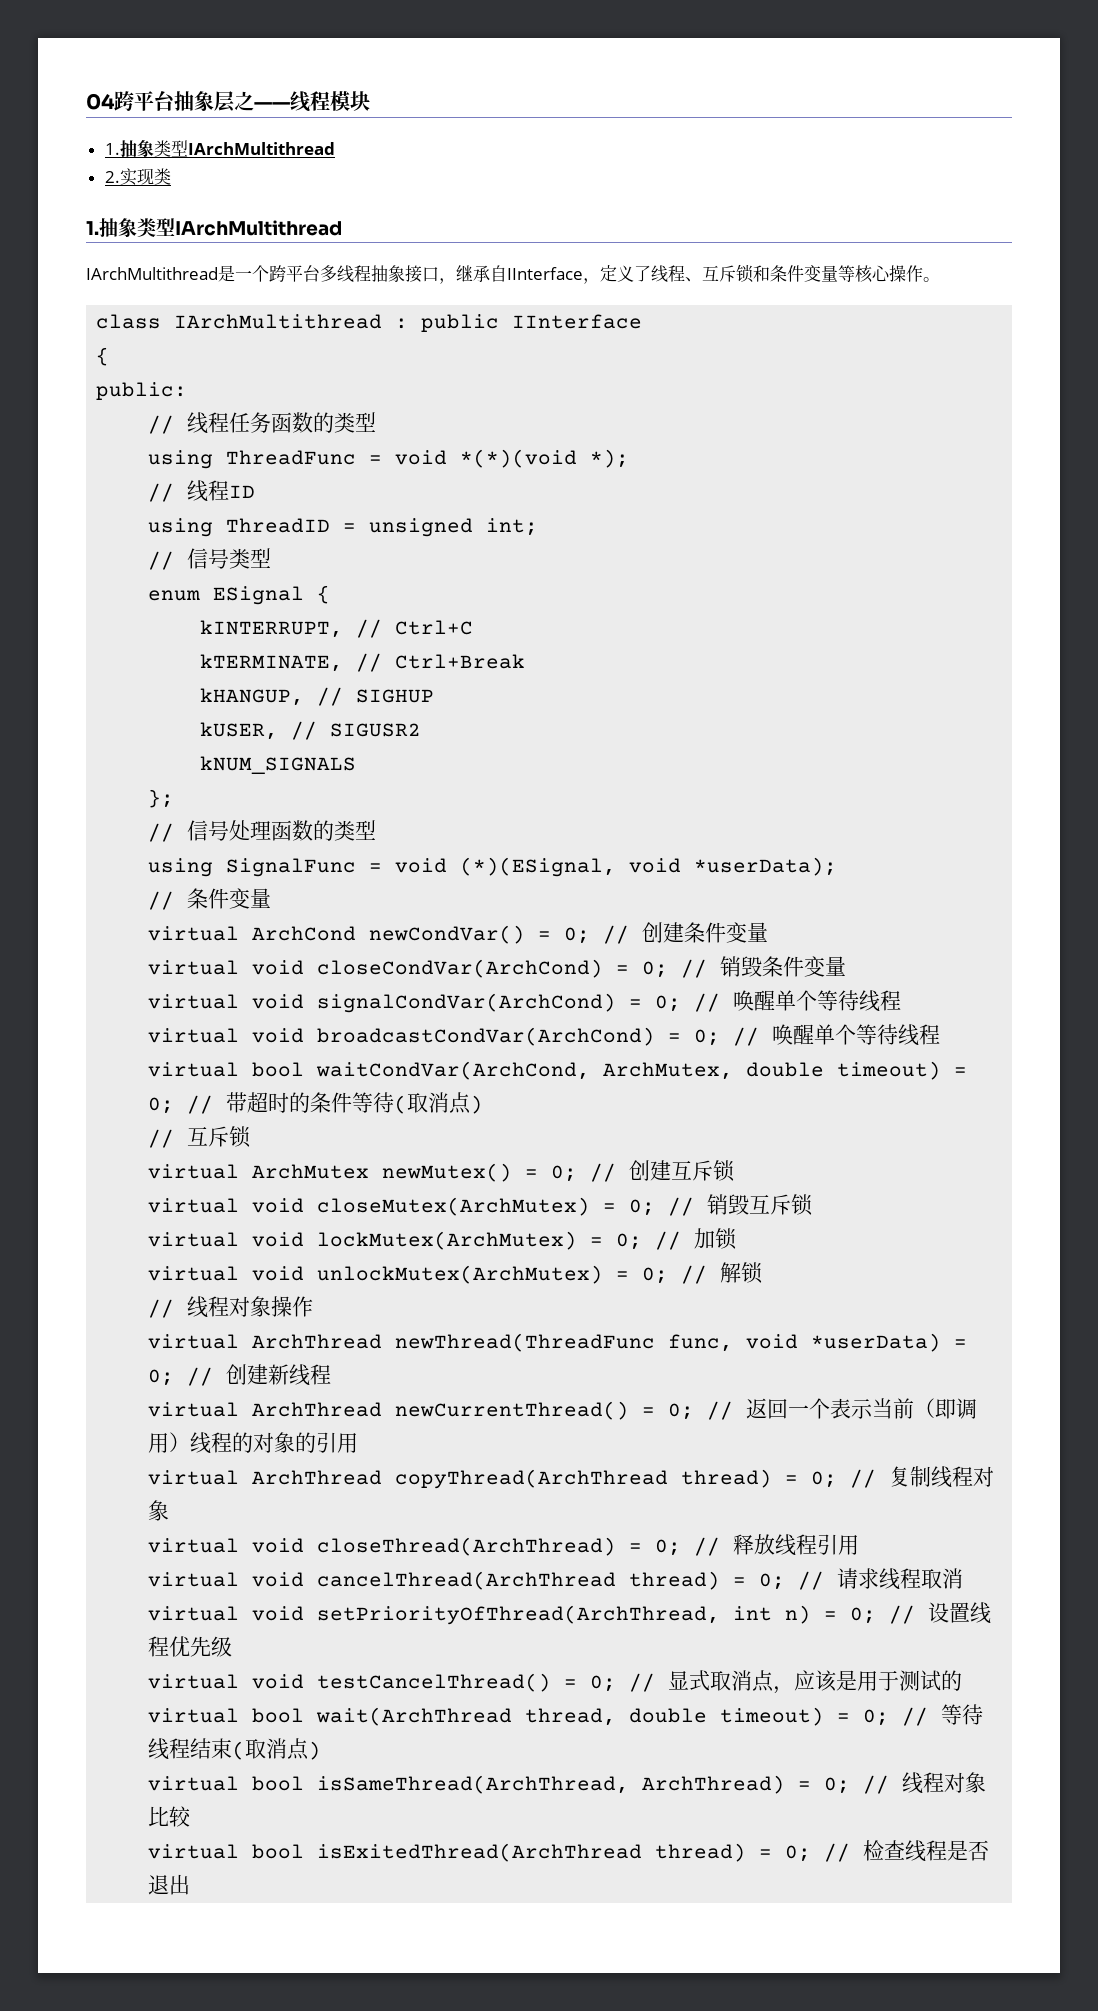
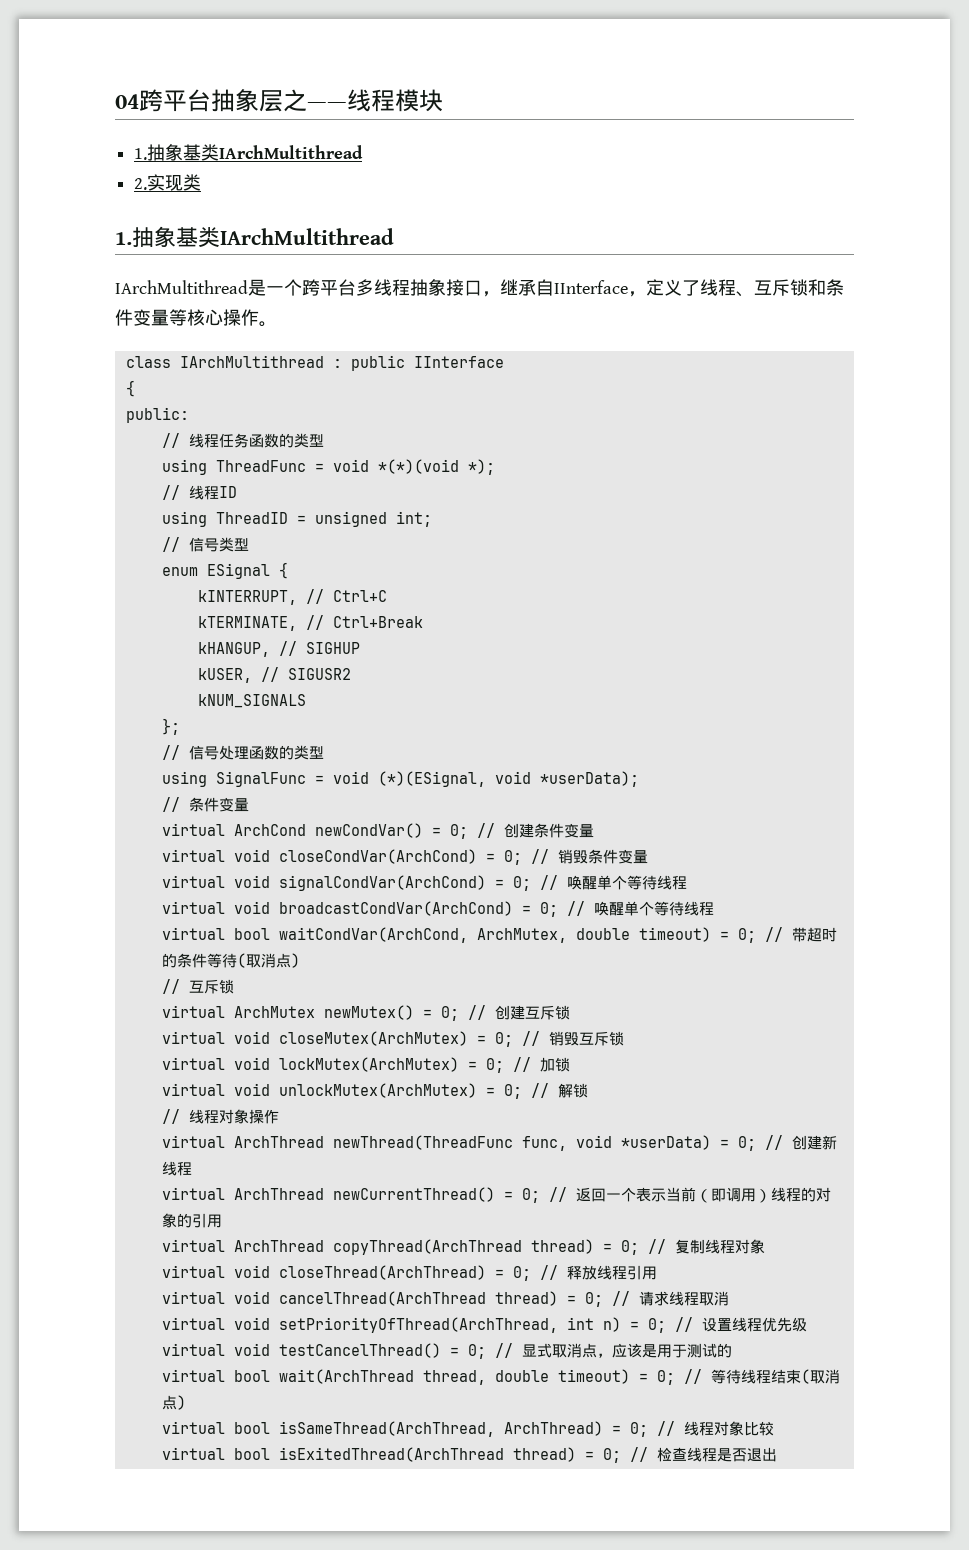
[153,140,188,157] 类型 -> [183,144,220,161] 基类
[137,218,175,237] 类型 -> [176,227,220,247] 基类

